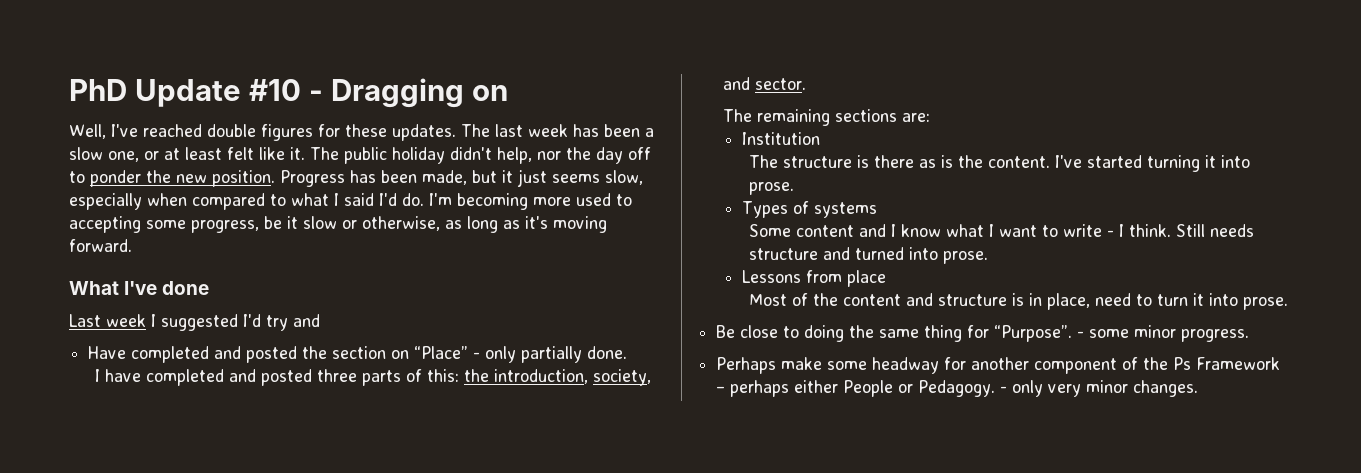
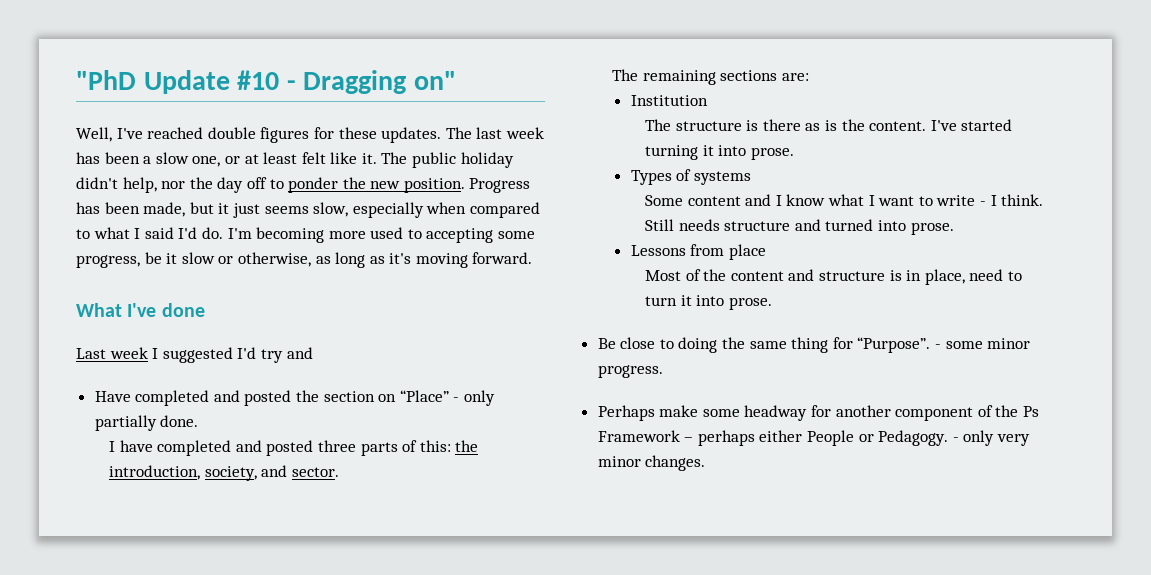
[69,79,127,101] PhD -> [76,70,136,90] "PhD
[471,85,508,101] on -> [413,71,456,90] on"

